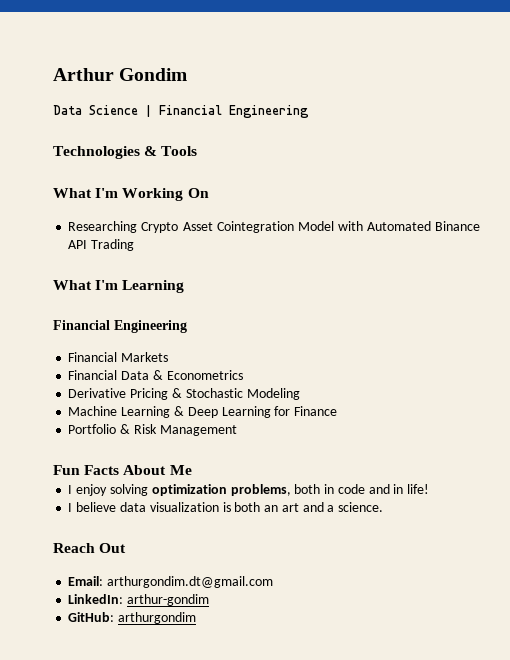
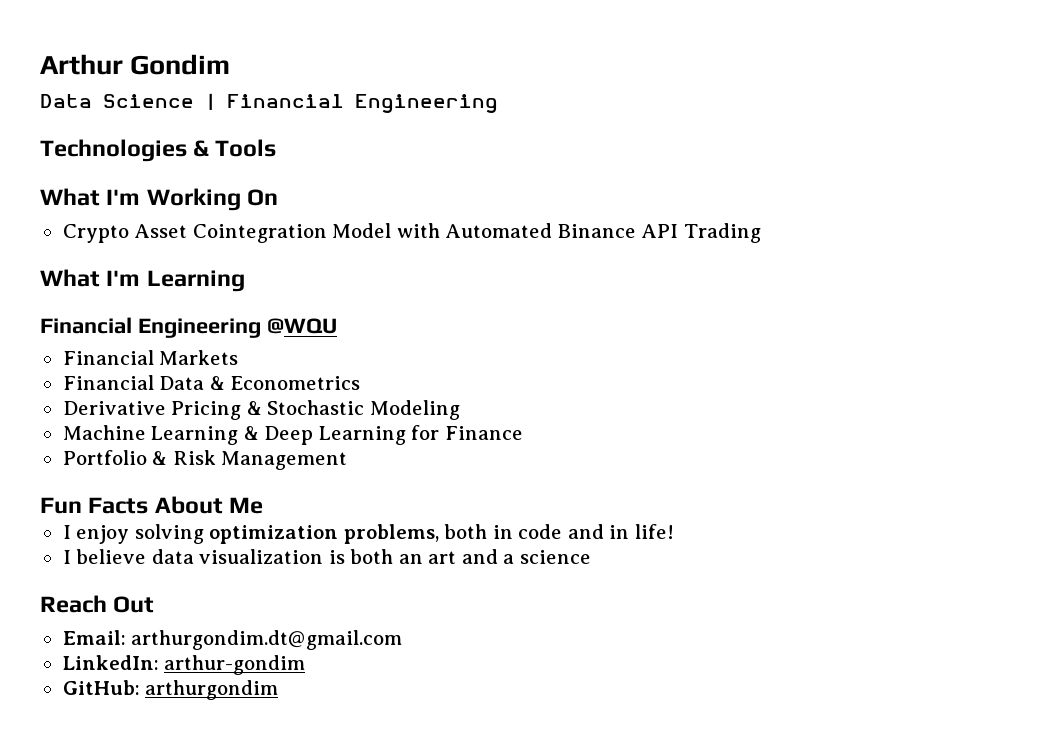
[68,221,138,233] Researching -> (279, 197) none
(187, 326) none -> [266,318,337,334] @WQU
[338,502,384,512] science. -> [519,550,591,564] science

